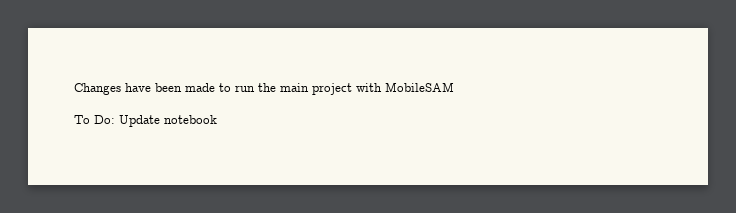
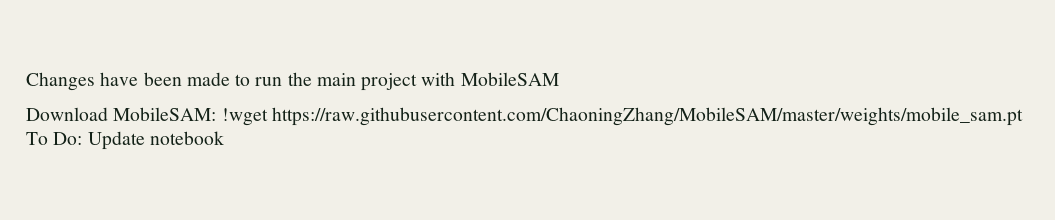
(454, 87) none -> [26,107,1023,126] Download MobileSAM: !wget https://raw.githubusercontent.com/ChaoningZhang/MobileSAM/master/weights/mobile_sam.pt

